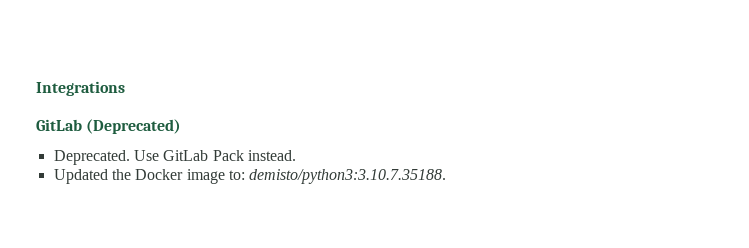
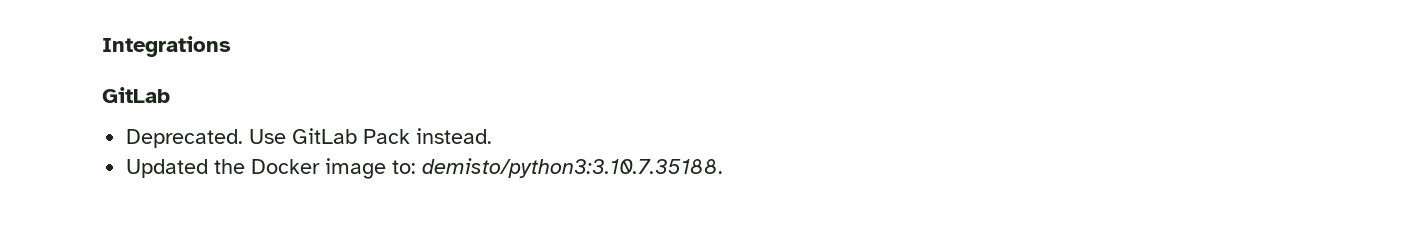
[86,119,182,134] (Deprecated) -> (170, 95) none

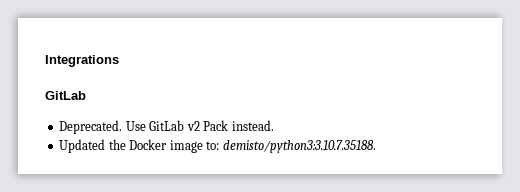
(358, 136) none -> [186,121,200,131] v2

